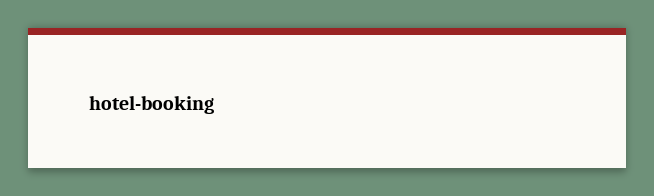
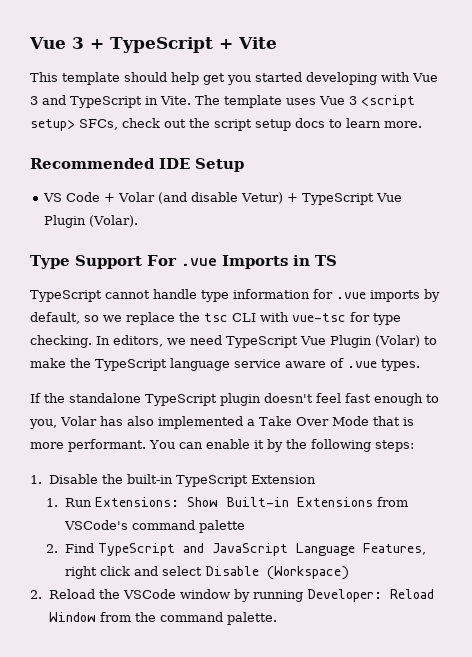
[89,95,214,114] hotel-booking -> [29,37,277,53] [30,72,438,85] [30,95,415,108] [30,118,422,131] [30,158,244,172] [43,192,403,205] [44,215,139,228] [30,255,337,269] [30,289,440,302] [30,312,401,325] [30,335,437,348] [30,358,420,371] [30,393,439,406] [29,416,414,429] [30,439,414,452] [30,474,316,487] [46,497,408,507] [63,520,245,533] [46,543,426,556] [64,566,349,580] [30,589,434,602] [48,612,277,625] Vue 3 + TypeScript + Vite // This template should help get you started developing with Vue 3 and TypeScript in Vite. The template uses Vue 3 <script setup> SFCs, check out the script setup docs to learn more. // Recommended IDE Setup // VS Code + Volar (and disable Vetur) + TypeScript Vue Plugin (Volar). // Type Support For .vue Imports in TS // TypeScript cannot handle type information for .vue imports by default, so we replace the tsc CLI with vue-tsc for type checking. In editors, we need TypeScript Vue Plugin (Volar) to make the TypeScript language service aware of .vue types. // If the standalone TypeScript plugin doesn't feel fast enough to you, Volar has also implemented a Take Over Mode that is more performant. You can enable it by the following steps: // 1. Disable the built-in TypeScript Extension // 1. Run Extensions: Show Built-in Extensions from VSCode's command palette // 2. Find TypeScript and JavaScript Language Features, right click and select Disable (Workspace) // 2. Reload the VSCode window by running Developer: Reload Window from the command palette.

